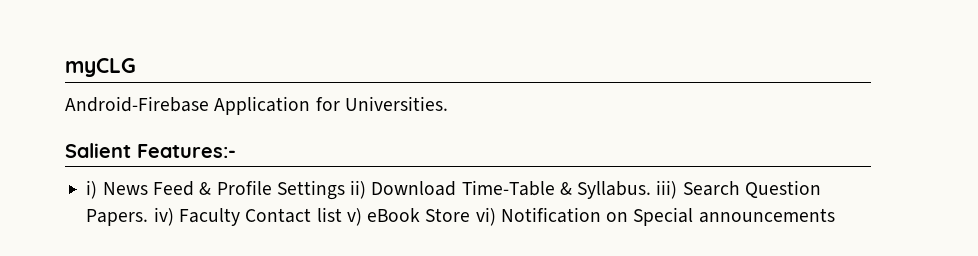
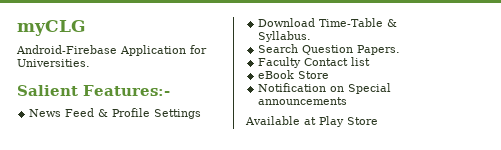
[86,180,98,199] i) -> (170, 90) none
[350,180,367,199] ii) -> (202, 114) //
[656,180,678,199] iii) -> (312, 36) //
[153,207,174,226] iv) -> (401, 50) //
[346,208,362,226] v) -> (371, 61) //
[475,207,496,226] vi) -> (330, 75) //
(835, 215) none -> [245,116,378,127] // Available at Play Store

